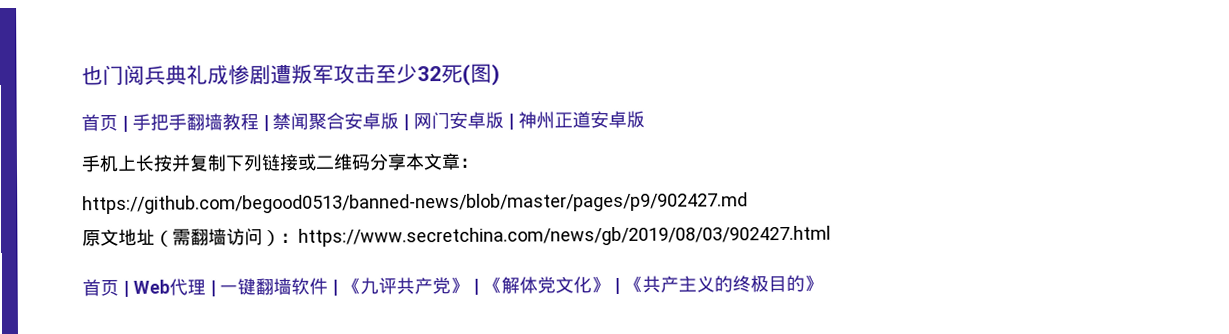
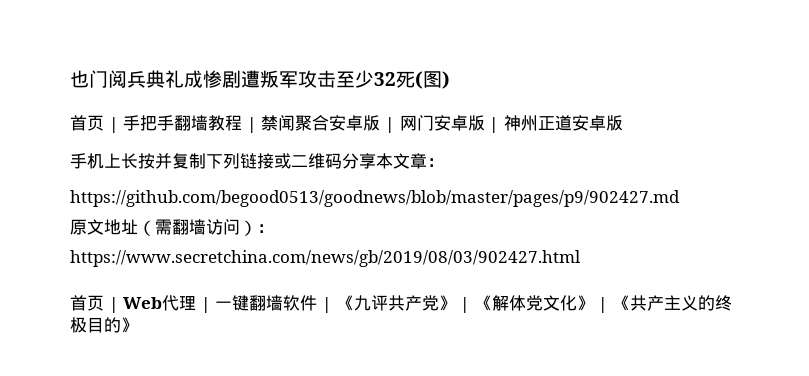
[82,192,748,215] https://github.com/begood0513/banned-news/blob/master/pages/p9/902427.md -> [70,190,680,207] https://github.com/begood0513/goodnews/blob/master/pages/p9/902427.md

